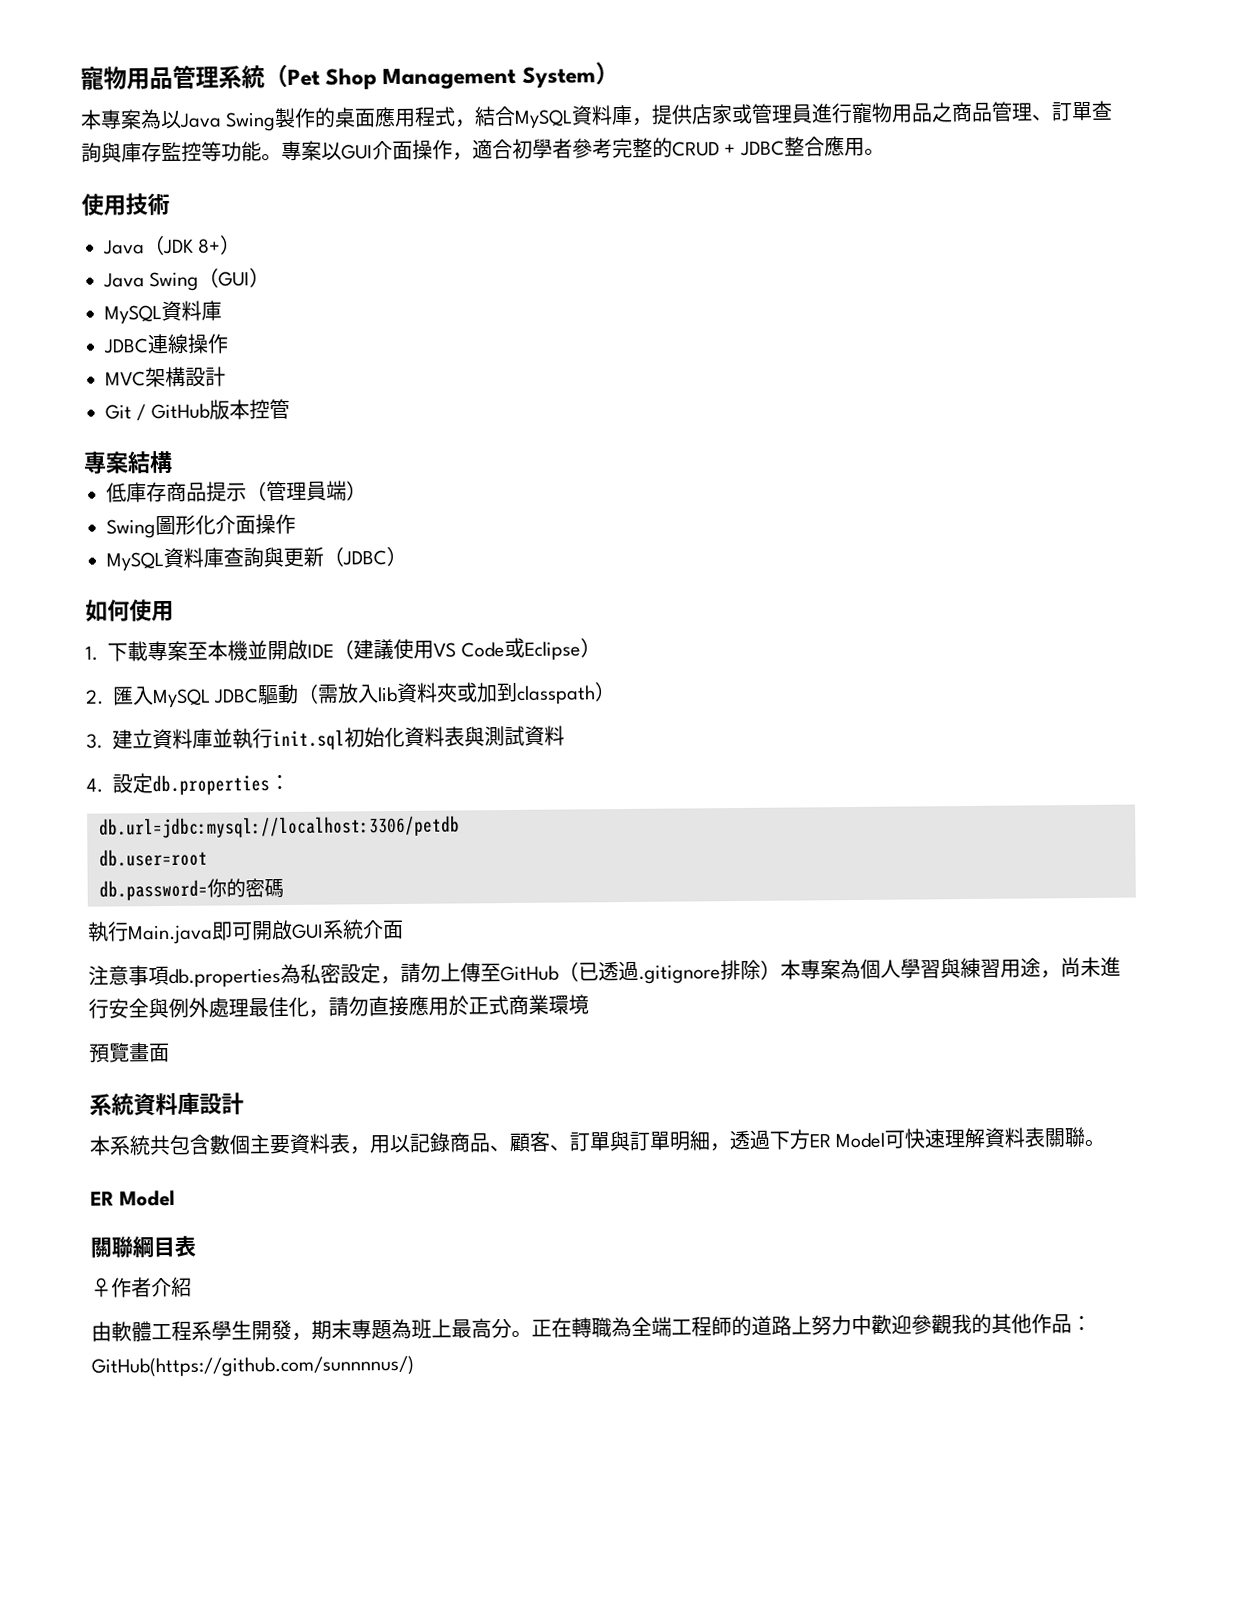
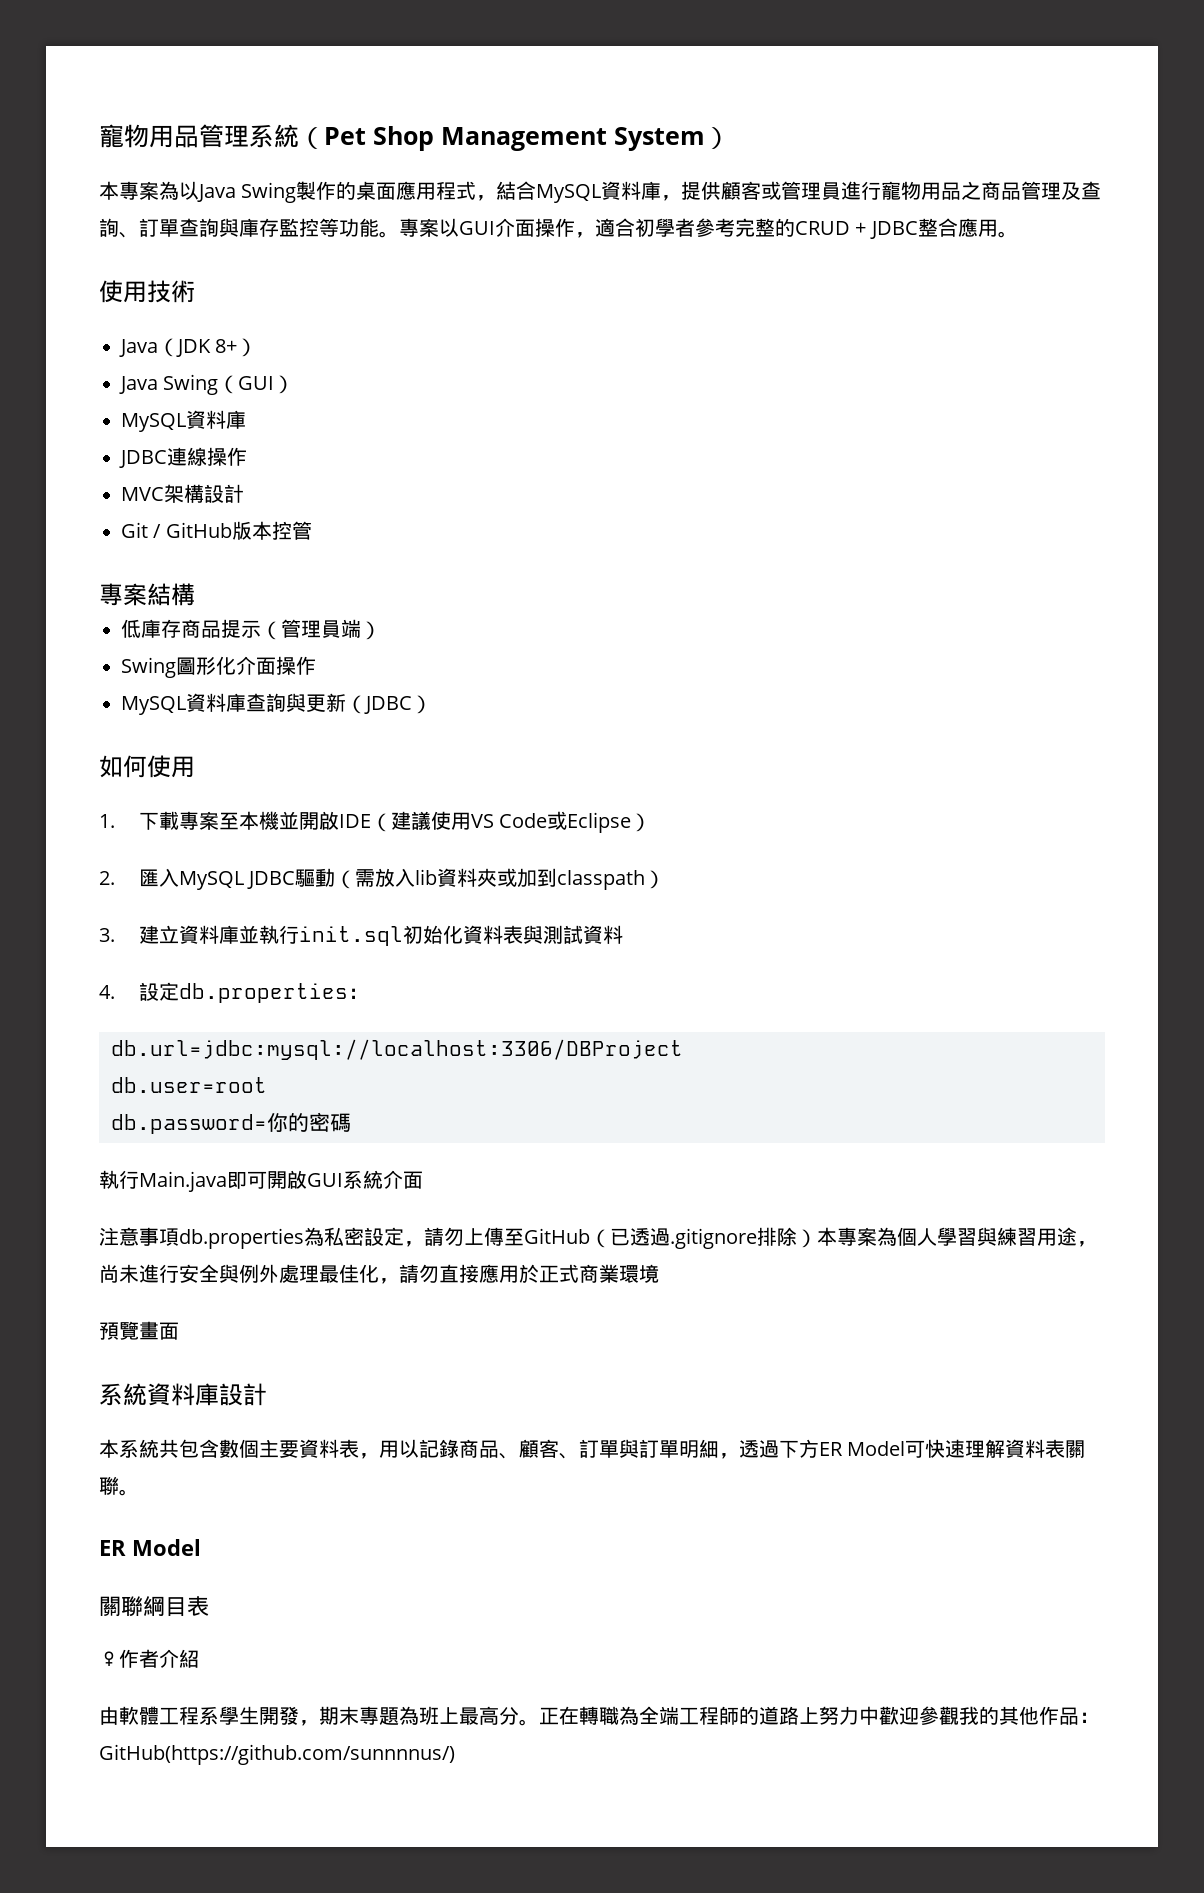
[691,104,734,125] 店家 -> [721,181,762,200] 顧客
(1034, 111) none -> [1061,181,1102,200] [99,218,119,237] 及查詢
[99,815,460,839] db.url=jdbc:mysql://localhost:3306/petdb -> [111,1039,683,1060] db.url=jdbc:mysql://localhost:3306/DBProject

